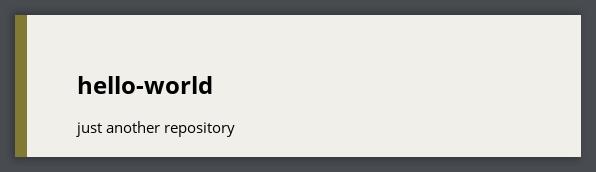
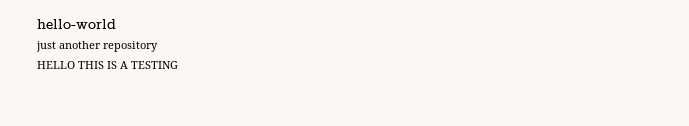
(236, 129) none -> [37,61,178,69] // HELLO THIS IS A TESTING

